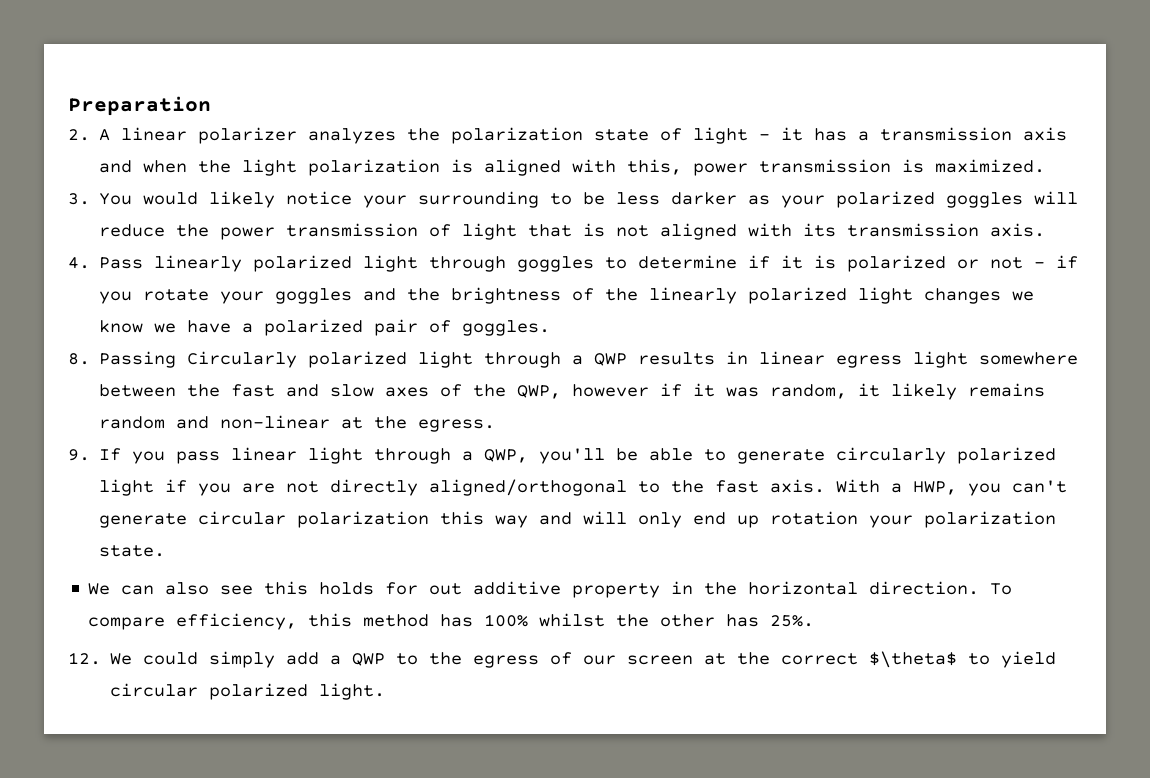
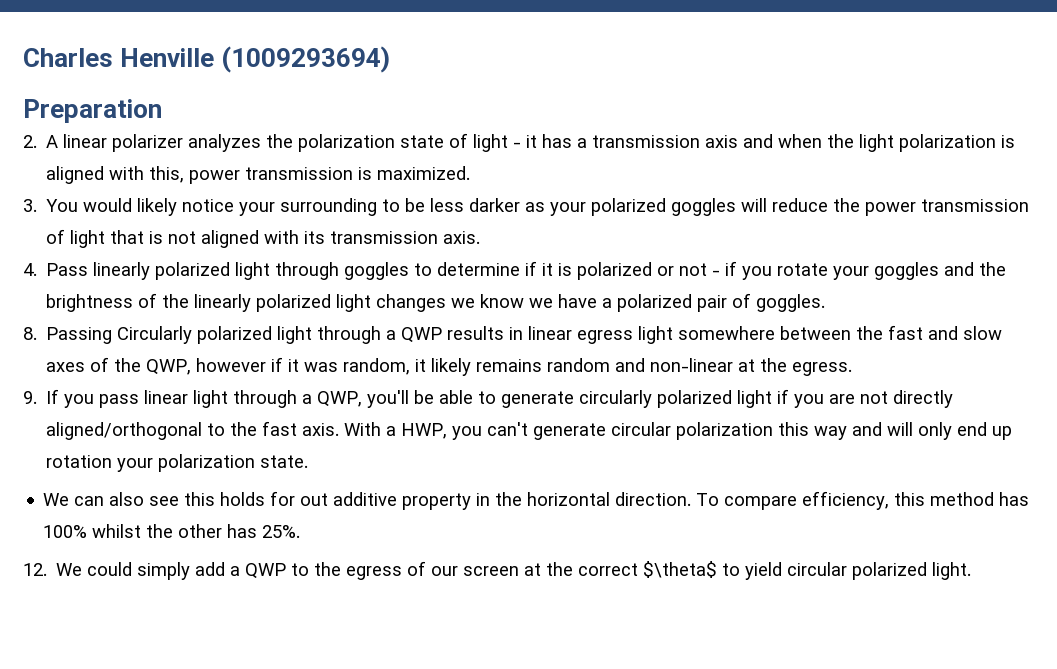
(68, 106) none -> [23,46,391,73] Charles Henville (1009293694) //

